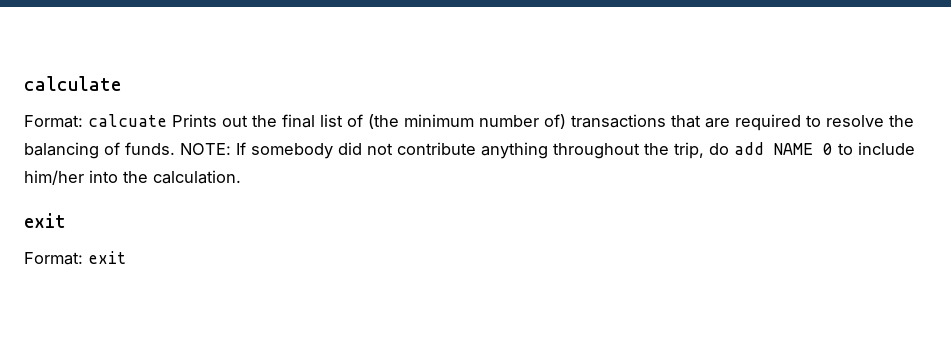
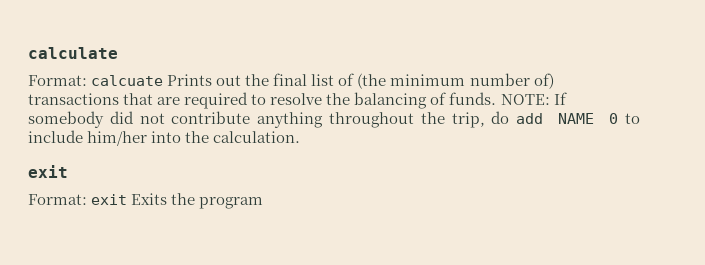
(126, 257) none -> [131,193,264,209] Exits the program

